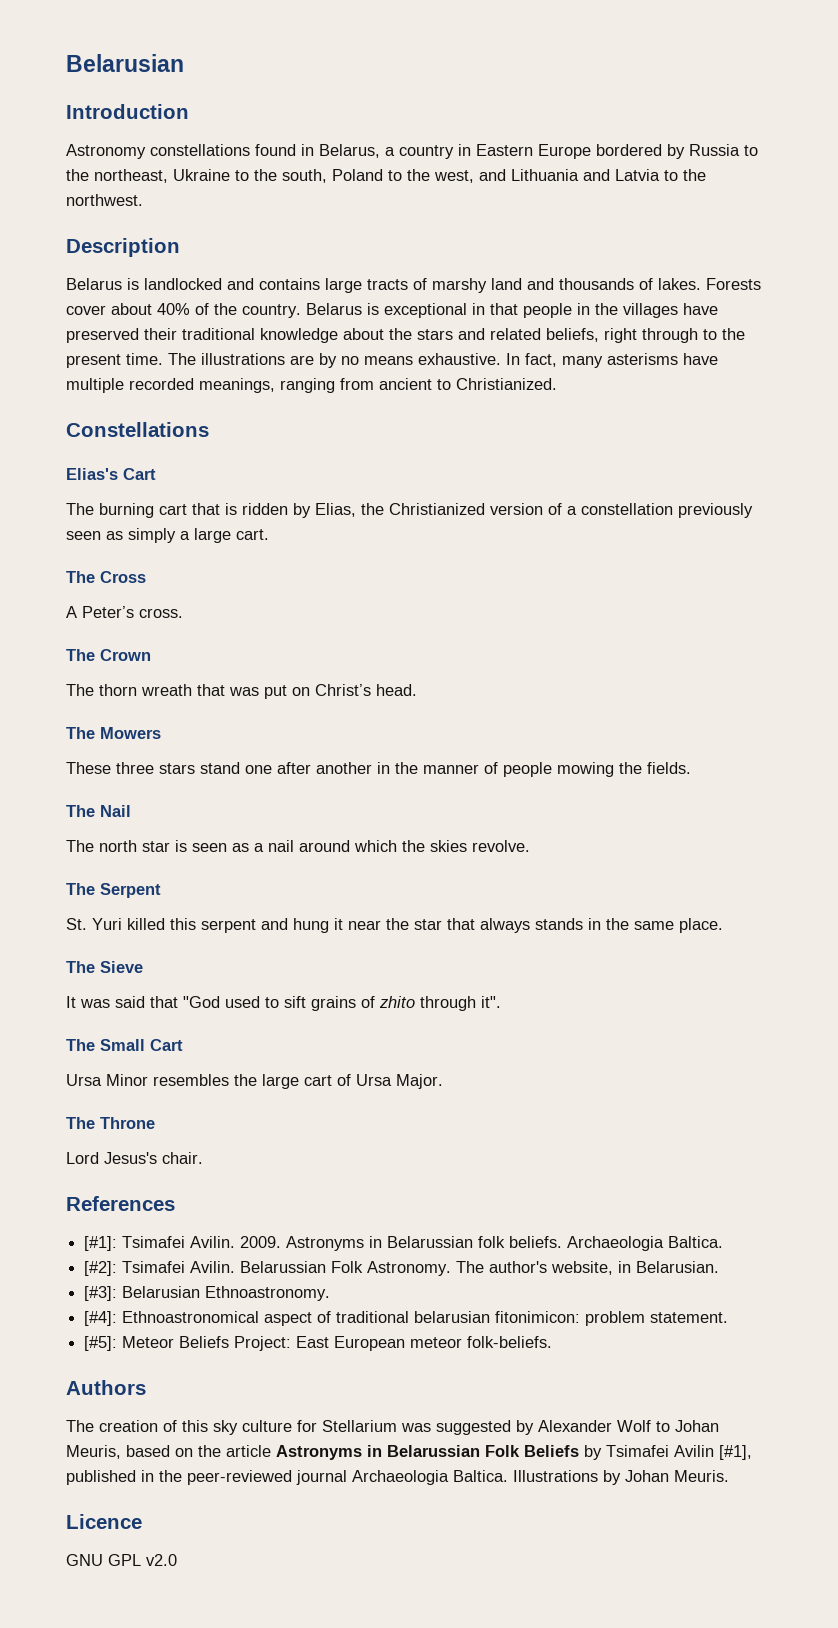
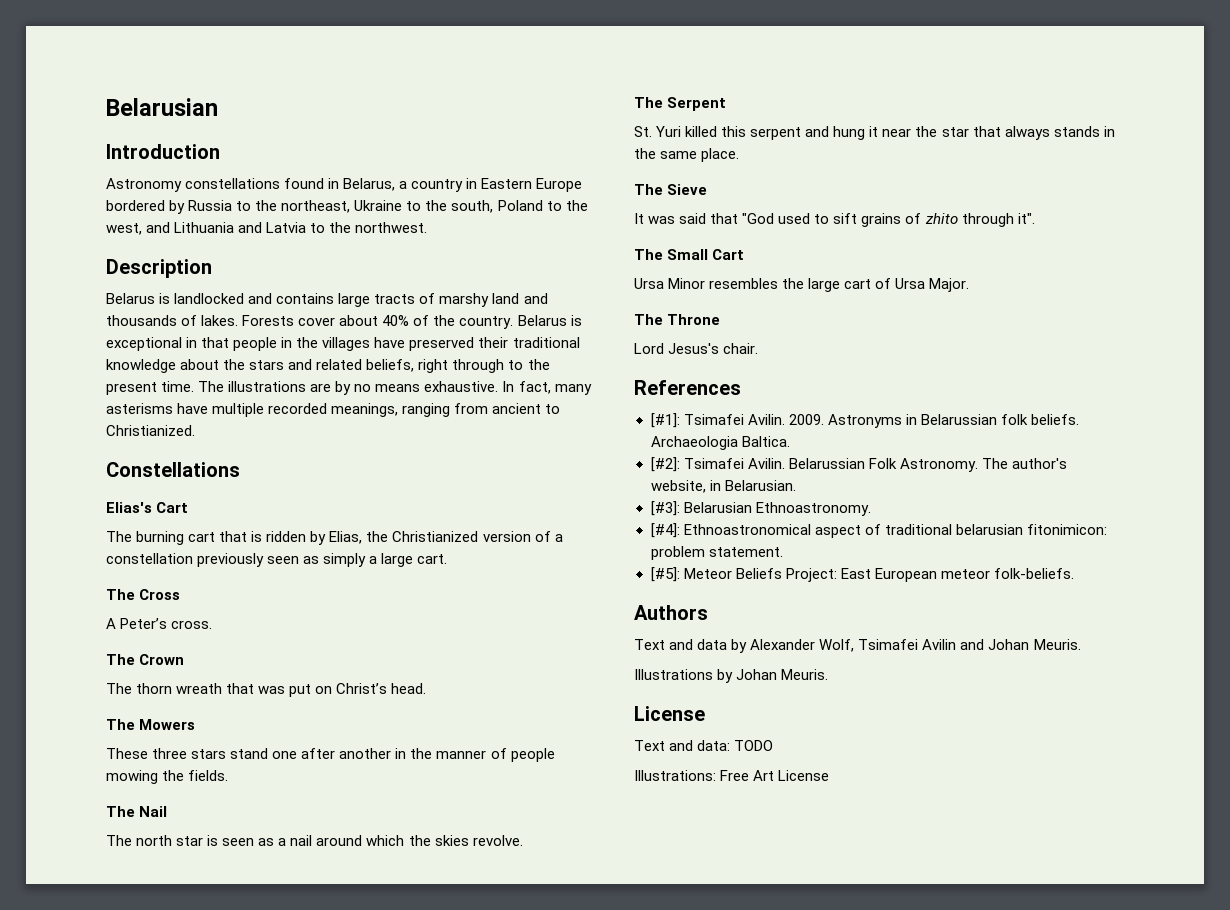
[66,1420,719,1435] [66,1445,752,1460] [66,1470,729,1485] [66,1514,142,1529] [66,1554,177,1566] The creation of this sky culture for Stellarium was suggested by Alexander Wolf to Johan Meuris, based on the article Astronyms in Belarussian Folk Beliefs by Tsimafei Avilin [#1], published in the peer-reviewed journal Archaeologia Baltica. Illustrations by Johan Meuris. // Licence // GNU GPL v2.0 -> [634,639,1081,653] [634,669,829,683] [634,706,705,721] [634,740,774,751] [634,770,830,781] Text and data by Alexander Wolf, Tsimafei Avilin and Johan Meuris. // Illustrations by Johan Meuris. // License // Text and data: TODO // Illustrations: Free Art License

